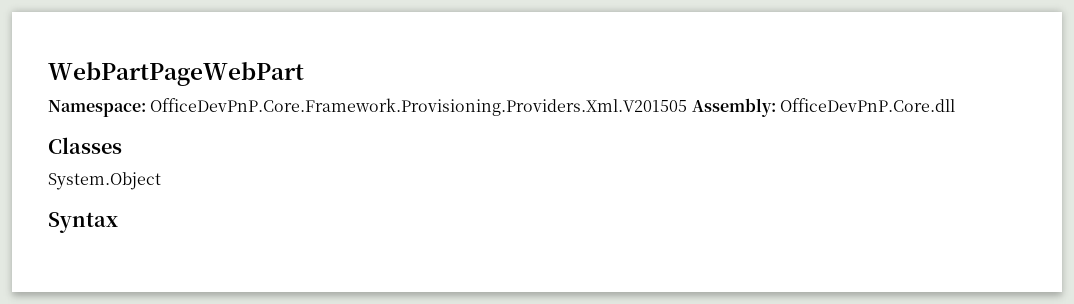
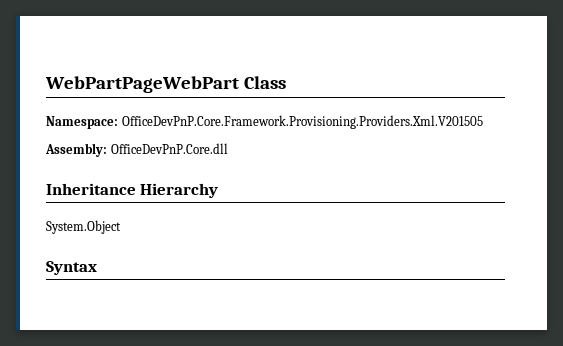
(304, 74) none -> [243,76,286,89] Class
(688, 107) none -> (483, 122) //
[48,137,122,154] Classes -> [46,183,219,198] Inheritance Hierarchy

